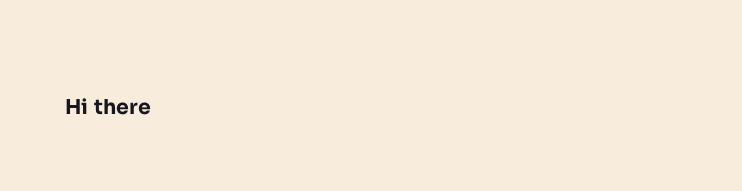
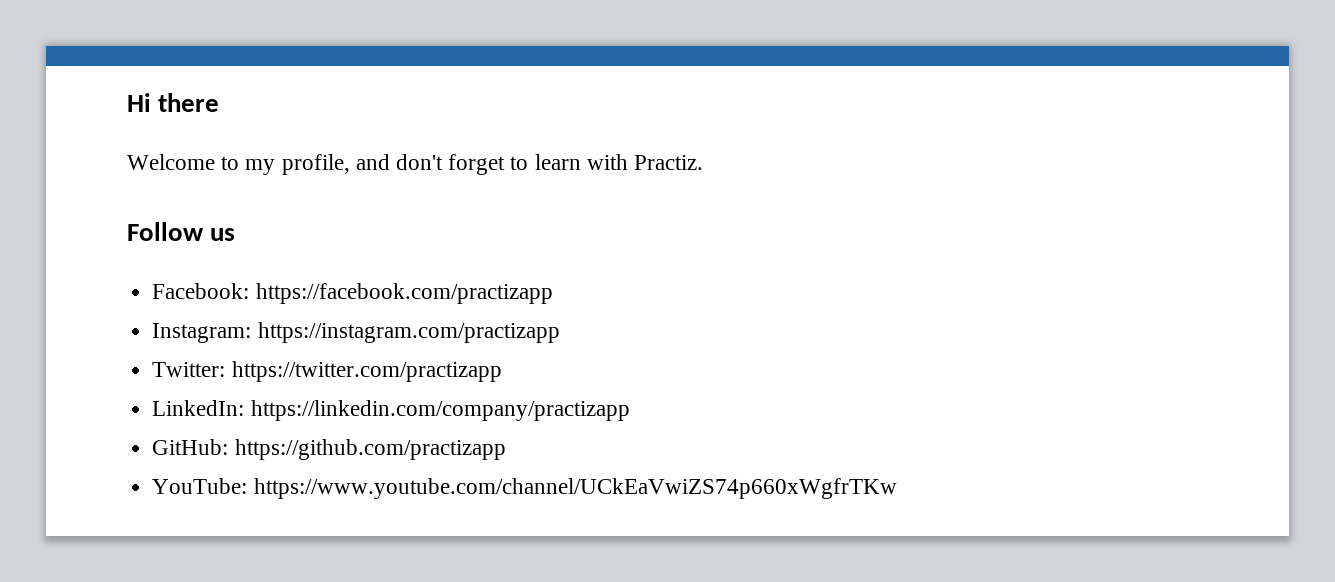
(151, 107) none -> [127,154,704,175] [127,222,236,241] [152,283,553,304] [152,322,560,343] [152,361,502,382] [152,400,630,421] [152,439,506,460] [152,478,897,499] // Welcome to my profile, and don't forget to learn with Practiz. // Follow us // Facebook: https://facebook.com/practizapp // Instagram: https://instagram.com/practizapp // Twitter: https://twitter.com/practizapp // LinkedIn: https://linkedin.com/company/practizapp // GitHub: https://github.com/practizapp // YouTube: https://www.youtube.com/channel/UCkEaVwiZS74p660xWgfrTKw

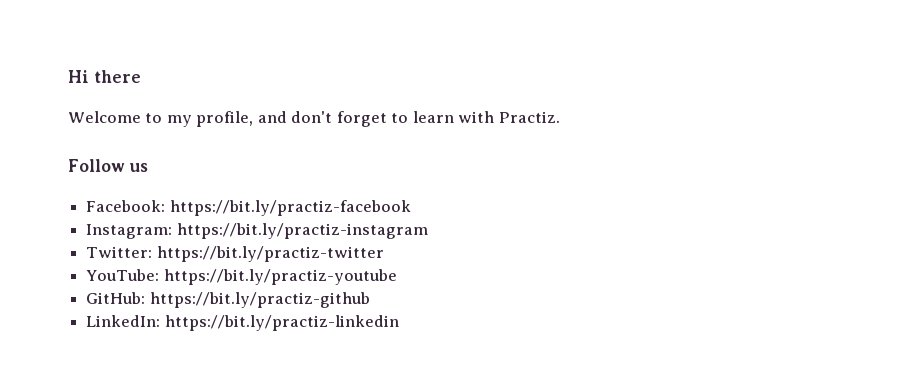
[255,283,553,304] https://facebook.com/practizapp -> [169,200,411,216] https://bit.ly/practiz-facebook
[257,322,560,343] https://instagram.com/practizapp -> [176,223,428,239] https://bit.ly/practiz-instagram
[231,361,502,382] [152,400,630,421] [152,439,506,460] [152,478,897,499] https://twitter.com/practizapp // LinkedIn: https://linkedin.com/company/practizapp // GitHub: https://github.com/practizapp // YouTube: https://www.youtube.com/channel/UCkEaVwiZS74p660xWgfrTKw -> [156,246,384,262] [86,269,397,285] [86,292,370,308] [86,315,399,331] https://bit.ly/practiz-twitter // YouTube: https://bit.ly/practiz-youtube // GitHub: https://bit.ly/practiz-github // LinkedIn: https://bit.ly/practiz-linkedin

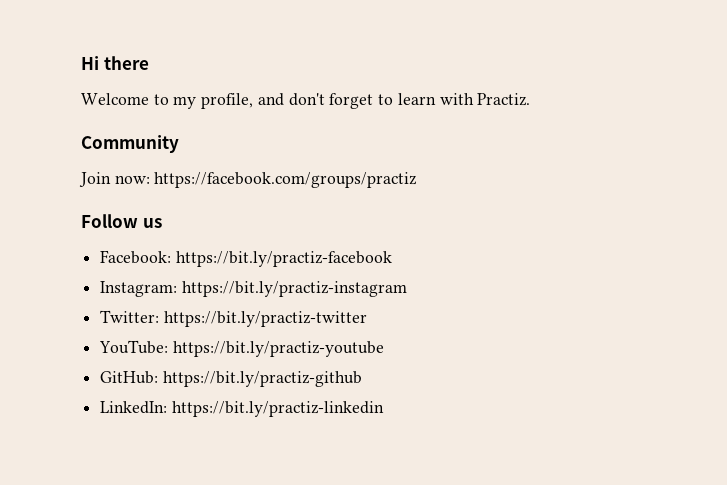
(560, 117) none -> [81,135,179,153] [79,172,418,188] // Community // Join now: https://facebook.com/groups/practiz

